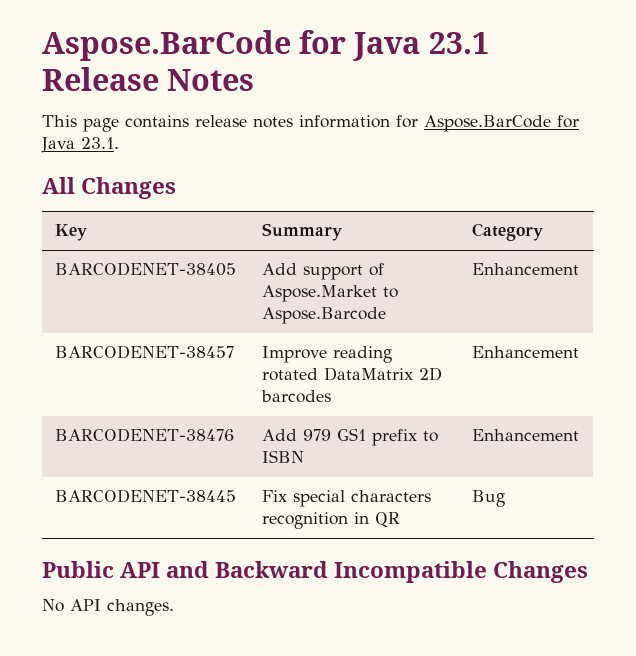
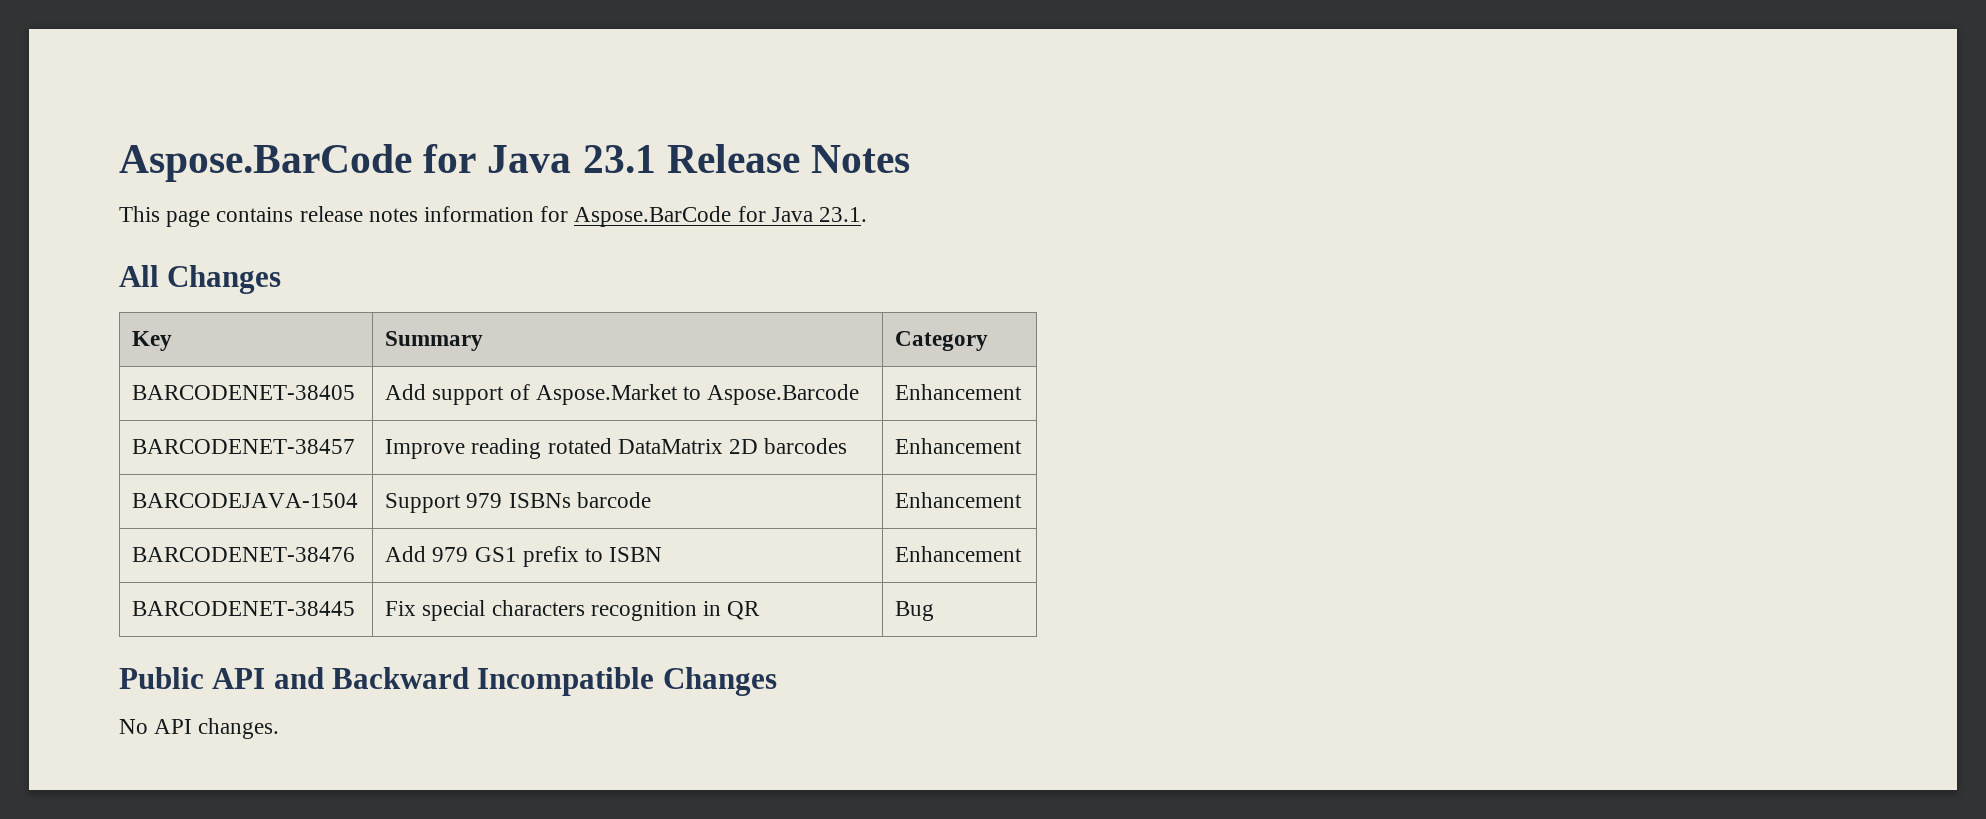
(579, 352) none -> [132,493,359,508] [385,492,651,513] [895,492,1023,508] // BARCODEJAVA-1504 | Support 979 ISBNs barcode | Enhancement

